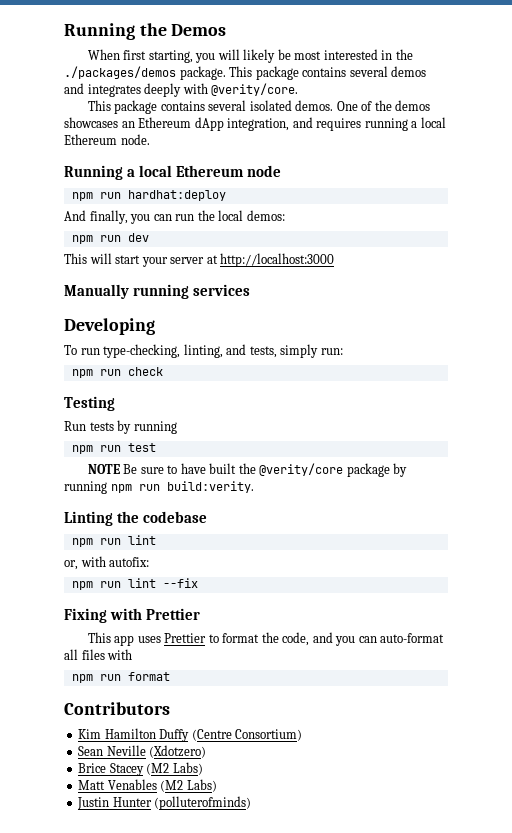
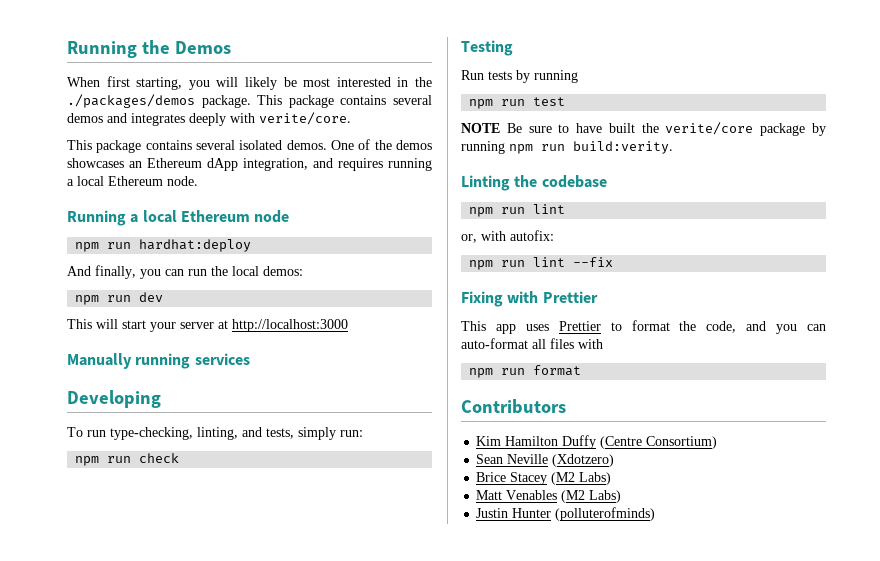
[211,83,299,96] @verity/core. -> [259,112,351,125] verite/core.
[259,463,344,476] @verity/core -> [665,122,754,135] verite/core

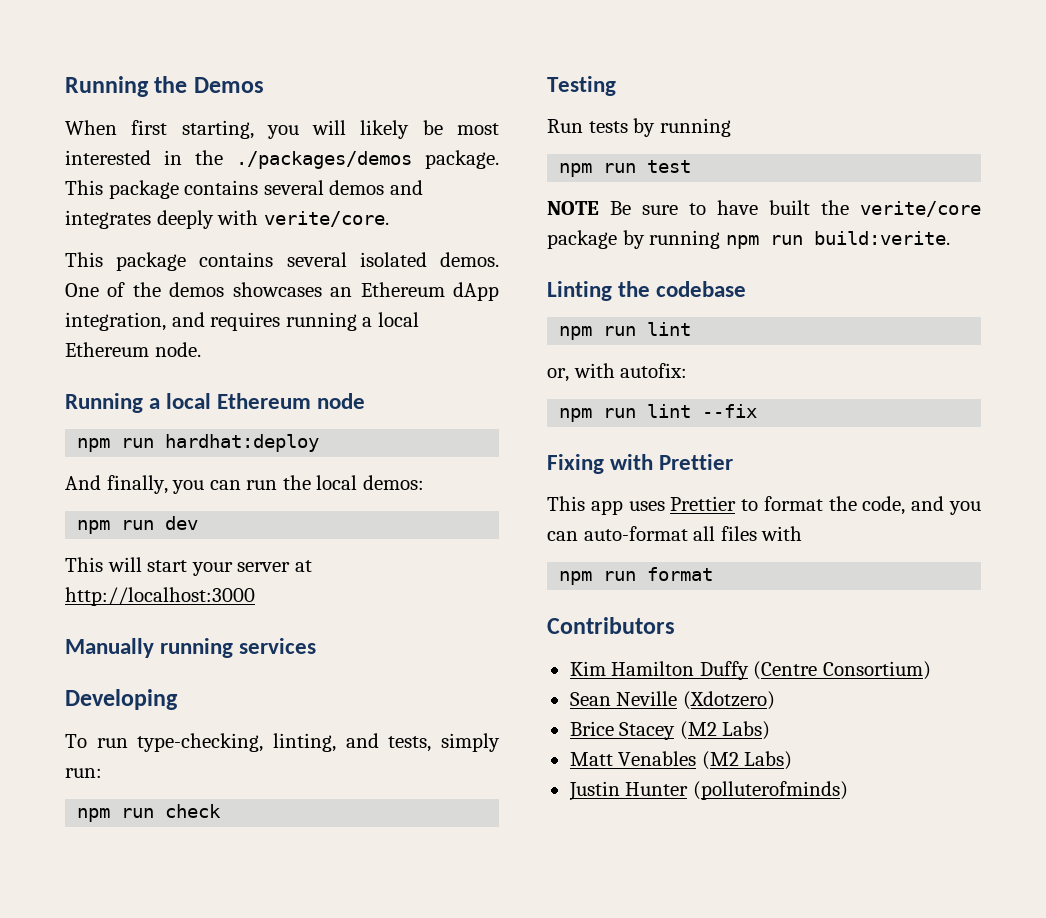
[573,141,673,154] build:verity. -> [813,231,950,245] build:verite.

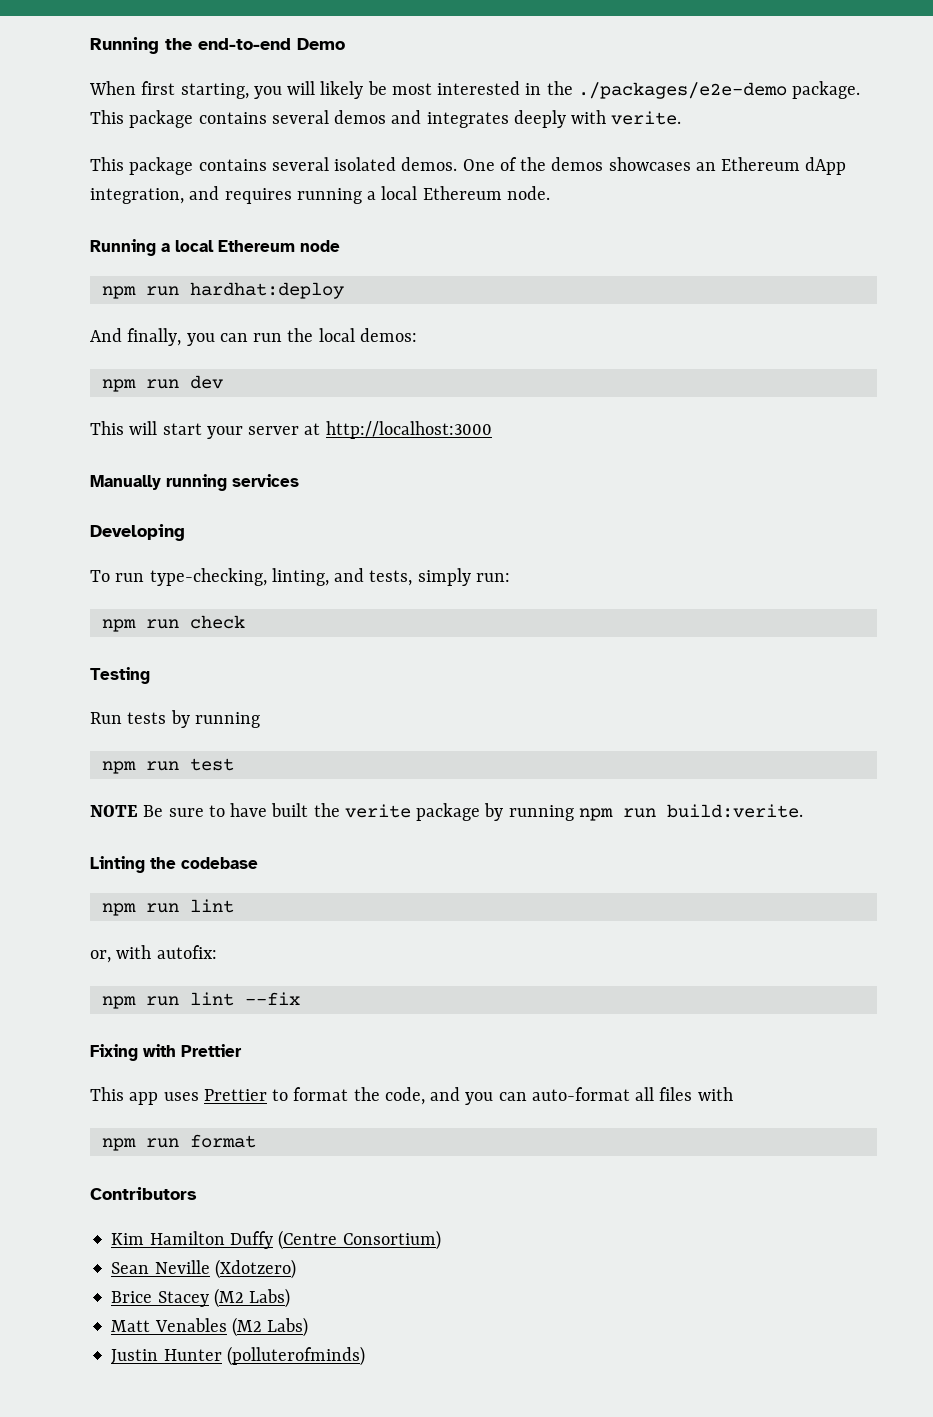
[193,77,264,93] Demos -> [198,38,345,50] end-to-end Demo
[236,151,412,169] ./packages/demos -> [577,82,787,99] ./packages/e2e-demo
[263,211,389,227] verite/core. -> [611,111,682,125] verite.
[860,201,981,217] verite/core -> [344,804,411,818] verite

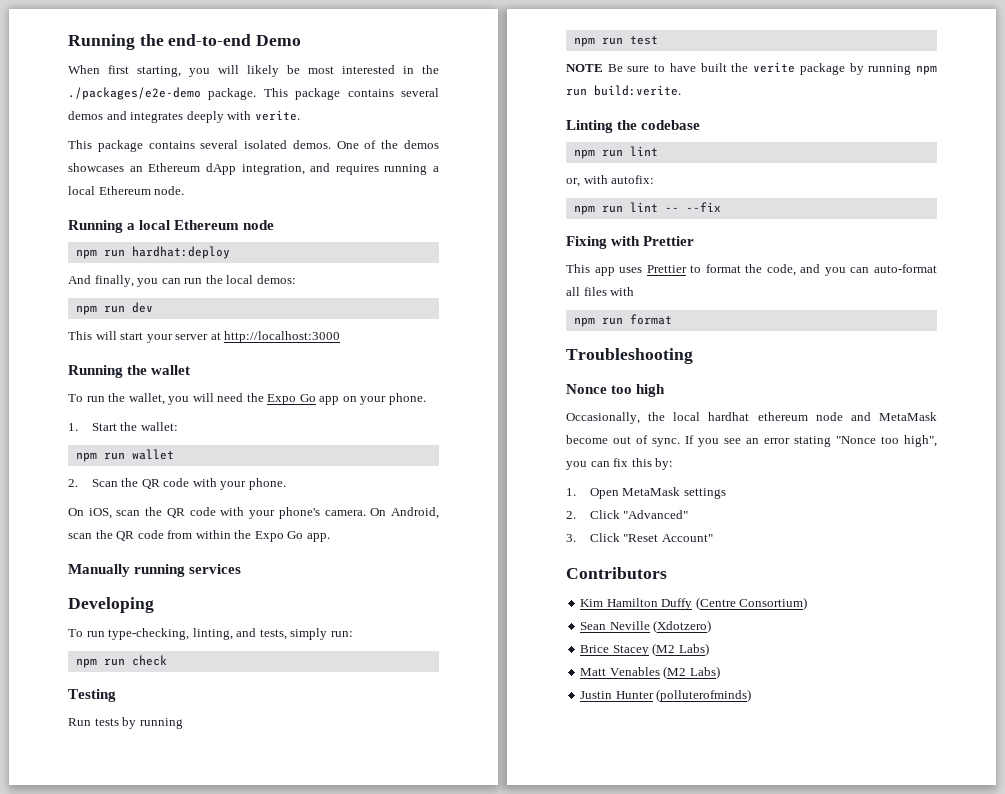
(492, 430) none -> [68,365,191,378] [68,393,426,405] [68,422,178,431] [75,449,174,462] [68,478,286,490] [68,507,439,519] [68,530,330,542] // Running the wallet // To run the wallet, you will need the Expo Go app on your phone. // 1. Start the wallet: // npm run wallet // 2. Scan the QR code with your phone. // On iOS, scan the QR code with your phone's camera. On Android, scan the QR code from within the Expo Go app.
(234, 999) none -> [664,207,679,212] --
(256, 1141) none -> [566,348,693,364] [566,384,666,397] [566,412,937,424] [566,435,937,447] [566,458,674,470] [566,487,726,499] [566,510,689,519] [566,533,713,542] // Troubleshooting // Nonce too high // Occasionally, the local hardhat ethereum node and MetaMask become out of sync. If you see an error stating "Nonce too high", you can fix this by: // 1. Open MetaMask settings // 2. Click "Advanced" // 3. Click "Reset Account"

